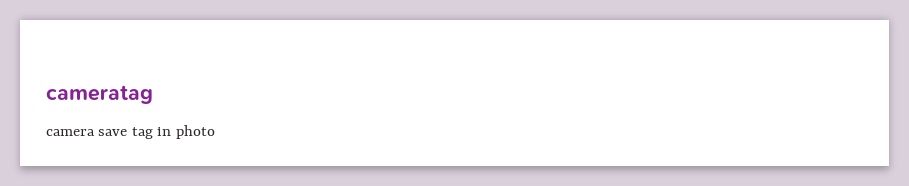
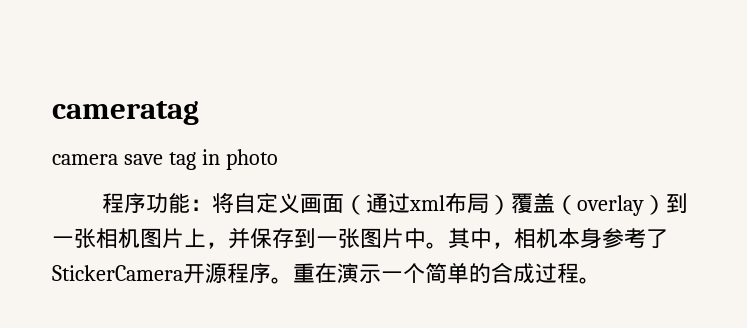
(215, 132) none -> [102,192,689,216] [52,228,668,249] [52,262,601,284] // 程序功能：将自定义画面（通过xml布局）覆盖（overlay）到一张相机图片上，并保存到一张图片中。其中，相机本身参考了StickerCamera开源程序。重在演示一个简单的合成过程。

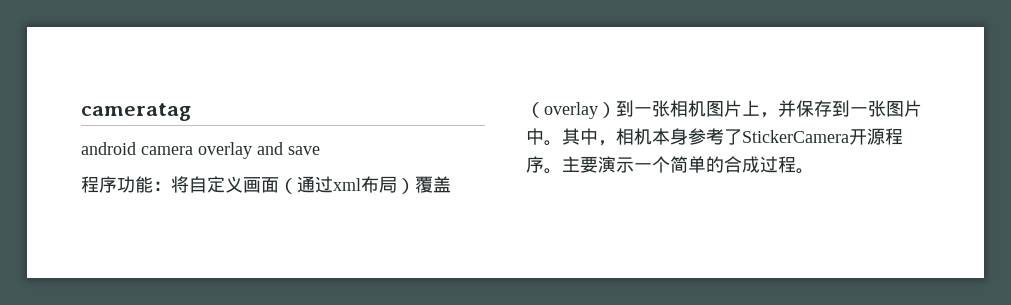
[52,149,278,170] camera save tag in photo -> [81,142,320,159] android camera overlay and save
[293,263,337,283] 重在 -> [562,156,598,173] 主要

